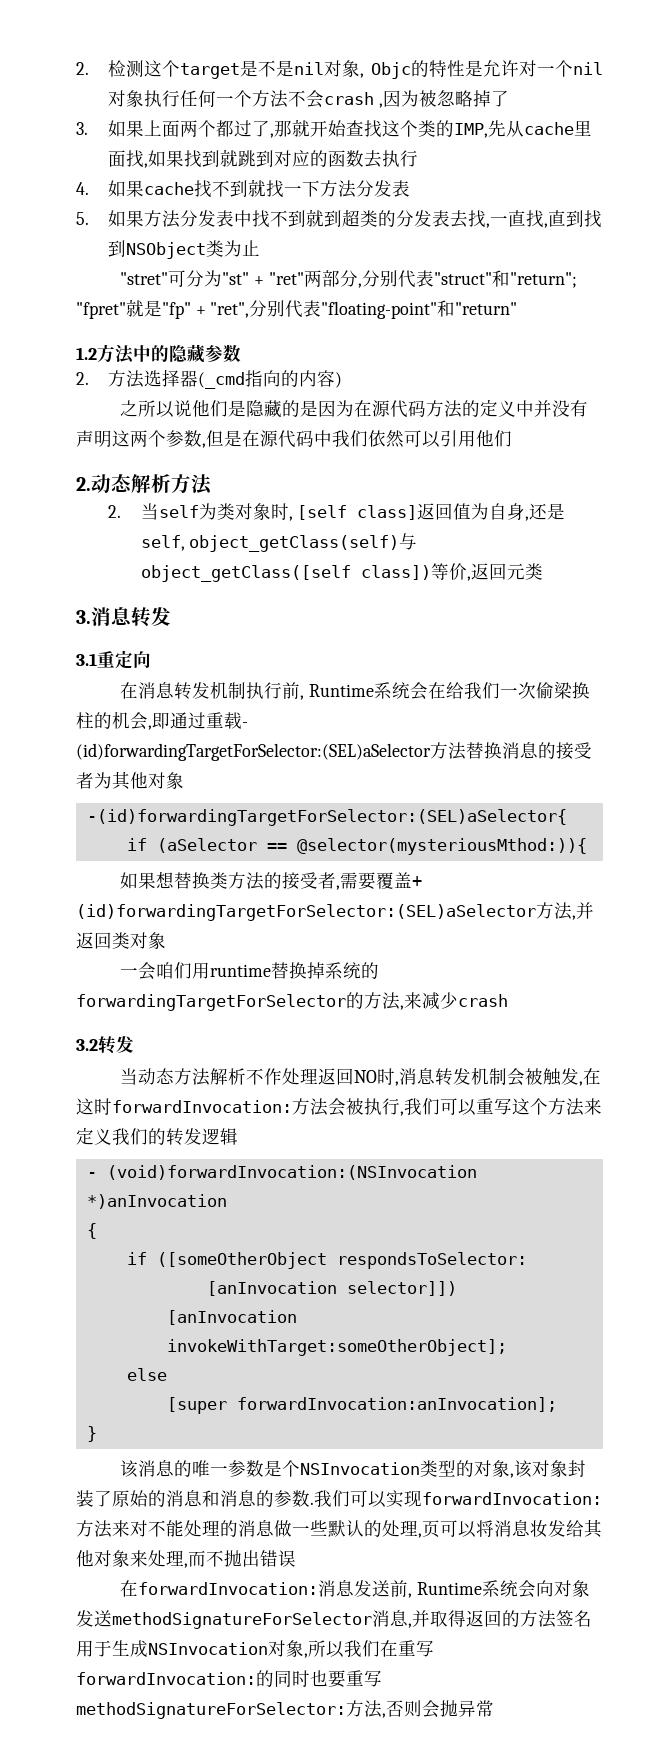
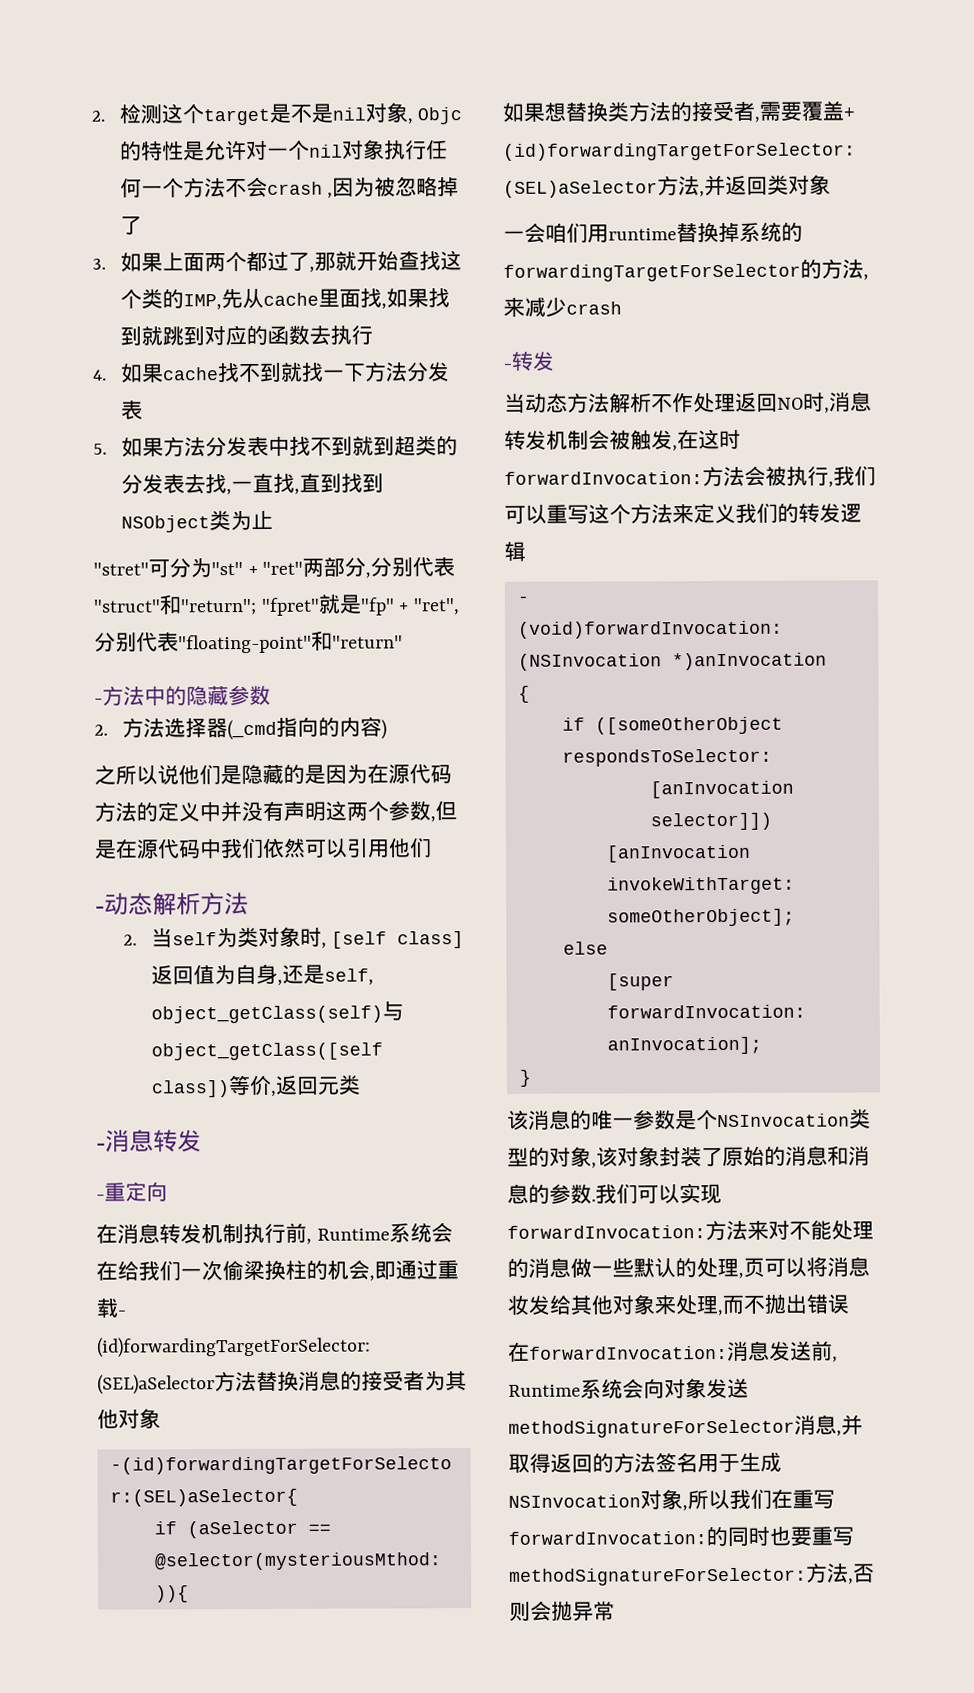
[76,347,97,360] 1.2 -> [94,698,103,704] -
[76,477,91,491] 2. -> [95,905,105,913] -
[76,610,91,624] 3. -> [96,1142,106,1150] -
[76,653,97,666] 3.1 -> [96,1194,105,1200] -
[76,1039,98,1051] 3.2 -> [503,363,512,369] -

